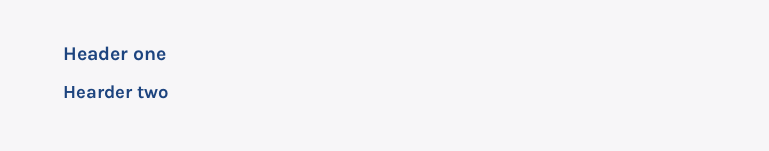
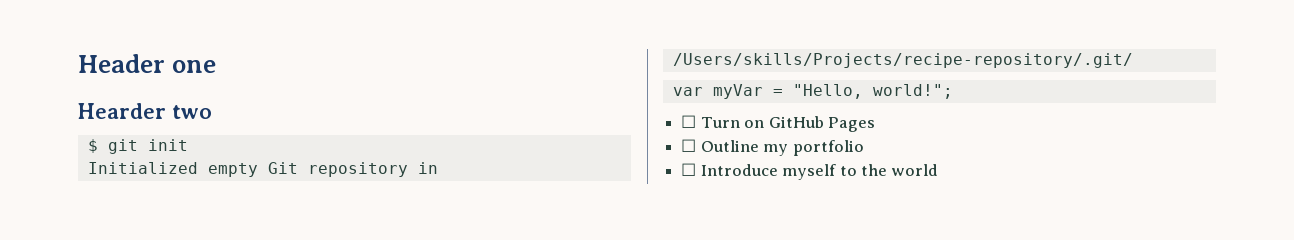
(168, 92) none -> [87,139,188,154] [87,162,438,177] [672,53,1133,68] [672,84,953,99] [681,115,875,132] [681,139,864,156] [681,163,939,180] // $ git init // Initialized empty Git repository in /Users/skills/Projects/recipe-repository/.git/ // var myVar = "Hello, world!"; // ☐ Turn on GitHub Pages // ☐ Outline my portfolio // ☐ Introduce myself to the world

